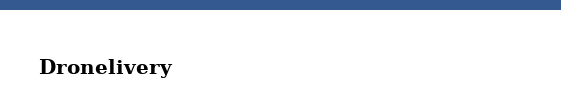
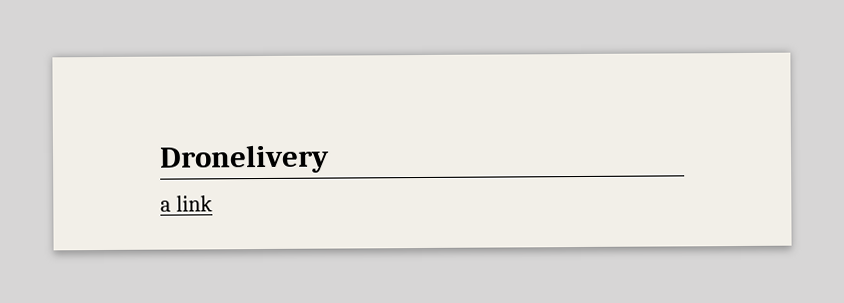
(173, 68) none -> [160,195,213,212] // a link

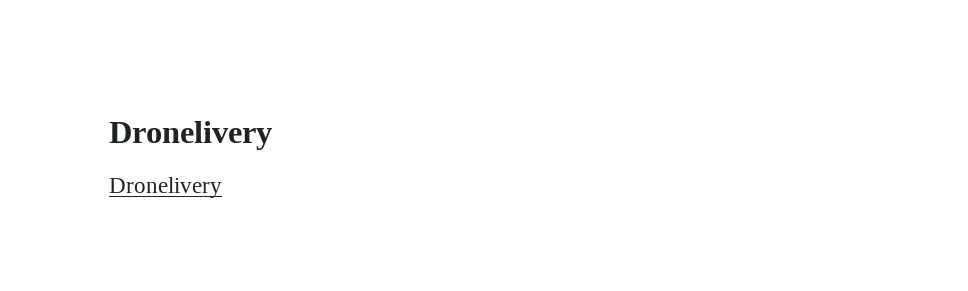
[160,195,213,212] a link -> [109,177,222,198] Dronelivery

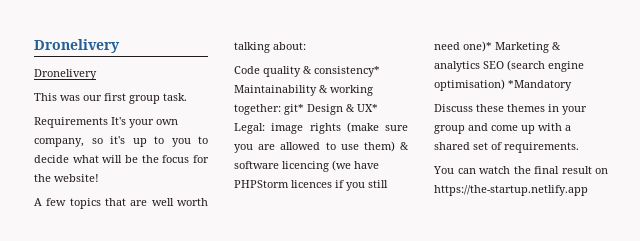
(222, 187) none -> [34,93,187,104] [34,117,178,128] [34,136,208,147] [34,155,209,163] [34,174,99,182] [34,198,208,209] [234,42,306,53] [234,66,380,77] [234,85,373,96] [234,104,378,115] [234,122,408,134] [234,141,409,153] [234,160,379,172] [234,180,388,191] [434,41,561,53] [434,60,584,72] [434,79,572,91] [434,104,587,115] [434,123,571,134] [434,142,579,153] [433,166,608,174] [434,185,588,196] // This was our first group task. // Requirements It's your own company, so it's up to you to decide what will be the focus for the website! // A few topics that are well worth talking about: // Code quality & consistency* Maintainability & working together: git* Design & UX* Legal: image rights (make sure you are allowed to use them) & software licencing (we have PHPStorm licences if you still need one)* Marketing & analytics SEO (search engine optimisation) *Mandatory // Discuss these themes in your group and come up with a shared set of requirements. // You can watch the final result on https://the-startup.netlify.app

